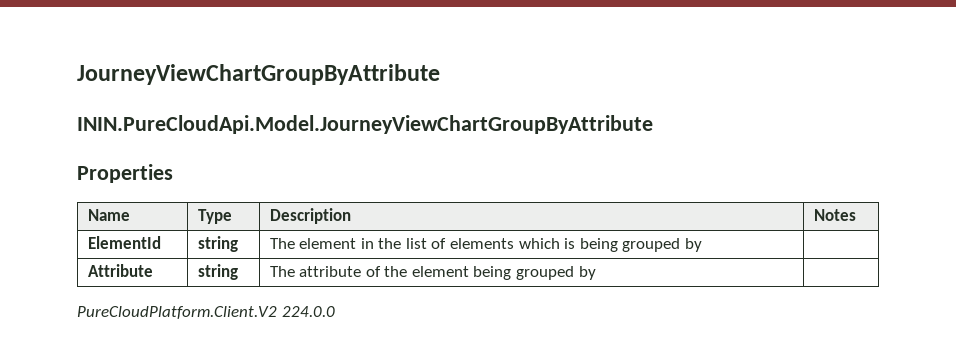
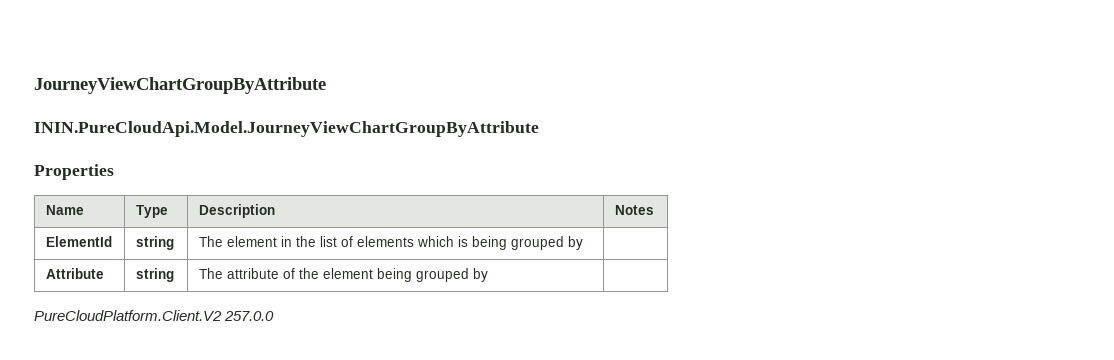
[281,306,335,317] 224.0.0 -> [224,311,275,321] 257.0.0

